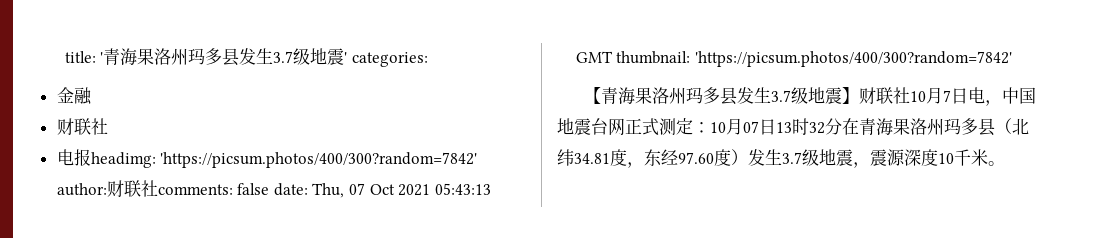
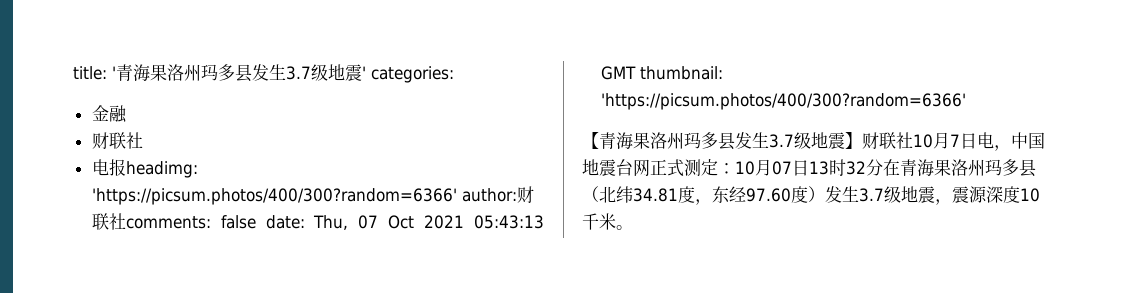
[160,152,478,168] 'https://picsum.photos/400/300?random=7842' -> [91,188,457,205] 'https://picsum.photos/400/300?random=6366'
[694,51,1012,67] 'https://picsum.photos/400/300?random=7842' -> [600,93,966,110] 'https://picsum.photos/400/300?random=6366'

